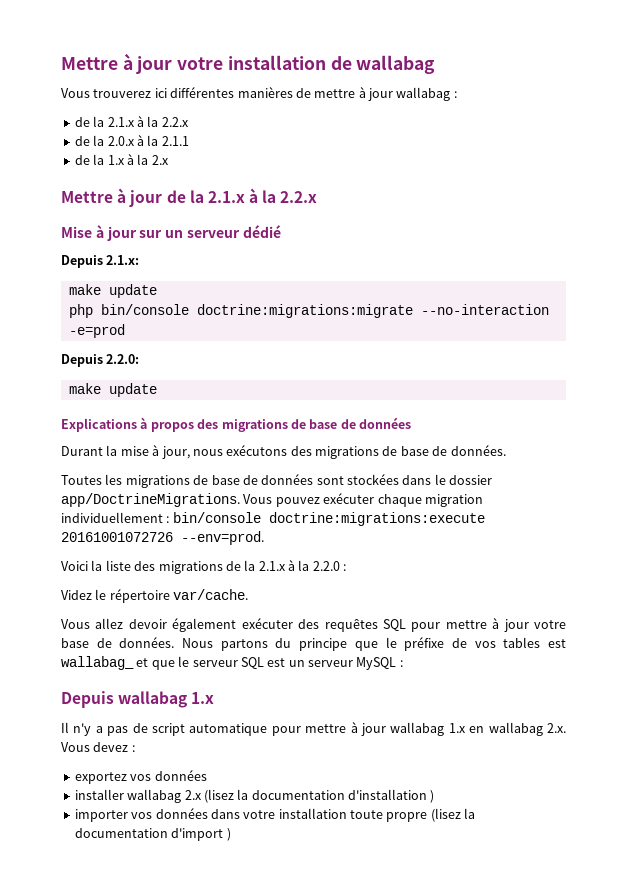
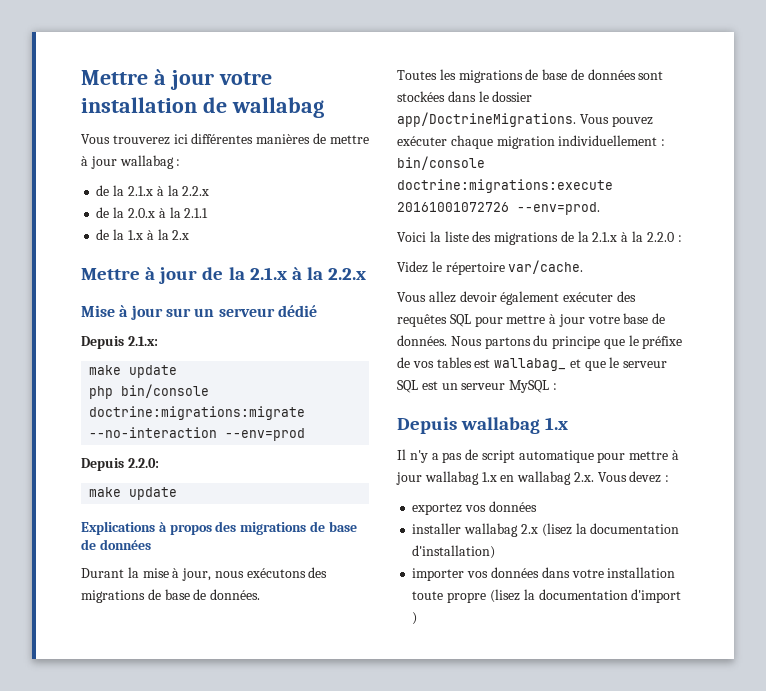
[68,324,125,338] -e=prod -> [225,428,306,441] --env=prod
[348,789,435,803] d'installation ) -> [412,545,496,559] d'installation)

